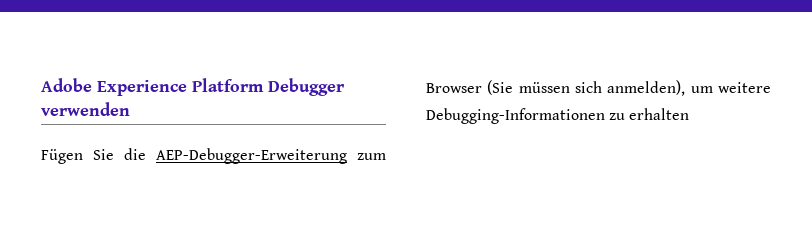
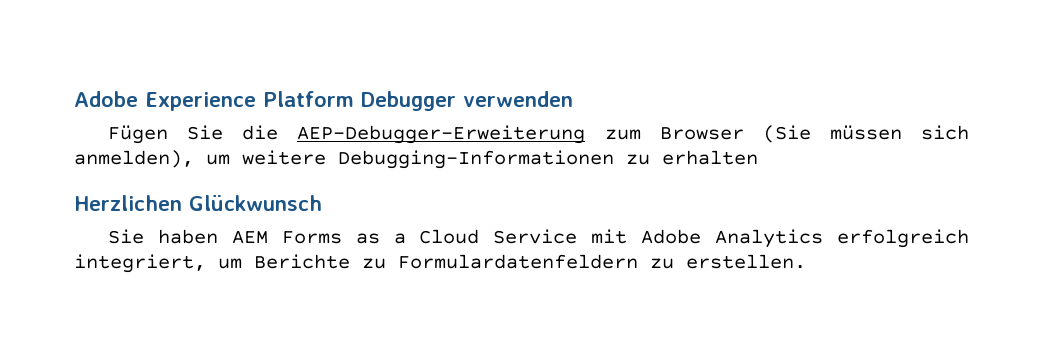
(690, 114) none -> [74,195,322,211] [108,229,969,248] [74,254,806,273] // Herzlichen Glückwunsch // Sie haben AEM Forms as a Cloud Service mit Adobe Analytics erfolgreich integriert, um Berichte zu Formulardatenfeldern zu erstellen.

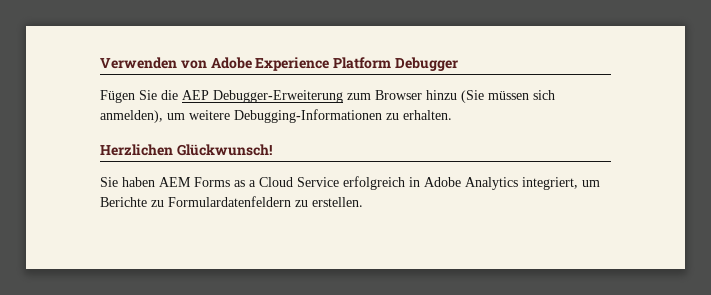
(74, 99) none -> [100,57,207,69] Verwenden von
[463,91,573,107] verwenden -> (458, 64) none
[297,125,586,144] AEP-Debugger-Erweiterung -> [182,90,343,103] AEP Debugger-Erweiterung
(744, 133) none -> [426,90,457,100] hinzu
[662,150,758,165] erhalten -> [403,110,452,120] erhalten.
[189,195,322,211] Glückwunsch -> [176,144,272,156] Glückwunsch!
[591,229,628,244] mit -> [343,176,420,190] erfolgreich in
[837,229,969,248] erfolgreich -> (518, 183) none

